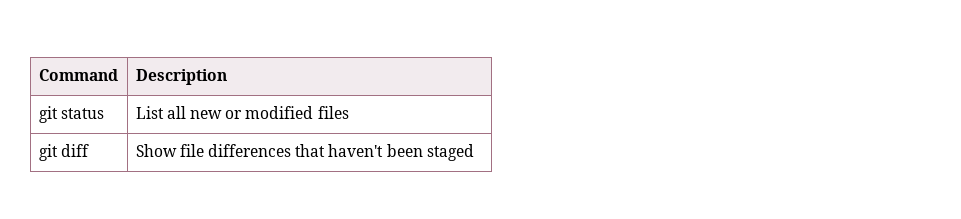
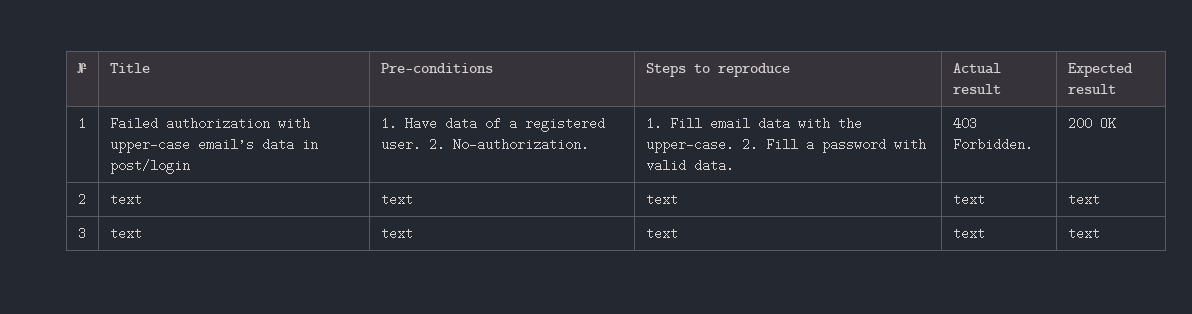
[38,69,118,81] [135,69,227,85] [38,106,104,123] [135,106,349,119] [38,144,89,161] [135,144,474,161] Command | Description // git status | List all new or modified files // git diff | Show file differences that haven't been staged -> [76,63,87,73] [109,63,150,73] [380,63,493,73] [645,63,790,77] [952,63,1001,74] [952,84,1001,94] [1067,63,1133,77] [1067,84,1116,94] [77,117,86,130] [109,117,310,130] [109,138,318,153] [109,159,190,174] [380,117,605,132] [380,138,589,151] [645,117,862,130] [645,138,926,153] [645,159,734,172] [952,117,977,130] [952,138,1033,151] [1067,117,1116,130] [77,193,86,206] [109,193,142,206] [380,193,413,206] [645,193,678,206] [952,193,985,206] [1067,193,1100,206] [77,227,86,240] [109,227,142,240] [380,227,413,240] [645,227,678,240] [952,227,985,240] [1067,227,1100,240] № | Title | Pre-conditions | Steps to reproduce | Actual result | Expected result // 1 | Failed authorization with upper-case email’s data in post/login | 1. Have data of a registered user. 2. No-authorization. | 1. Fill email data with the upper-case. 2. Fill a password with valid data. | 403 Forbidden. | 200 OK // 2 | text | text | text | text | text // 3 | text | text | text | text | text

